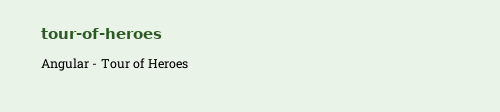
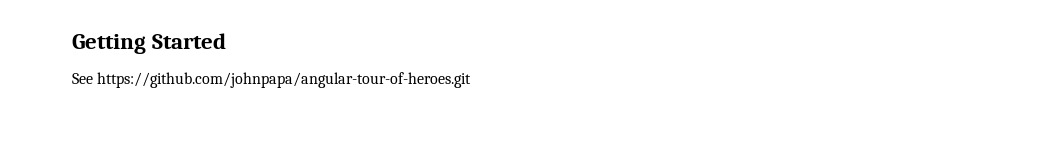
[41,28,162,39] [41,58,188,71] tour-of-heroes // Angular - Tour of Heroes -> [72,33,227,54] [72,72,472,88] Getting Started // See https://github.com/johnpapa/angular-tour-of-heroes.git

